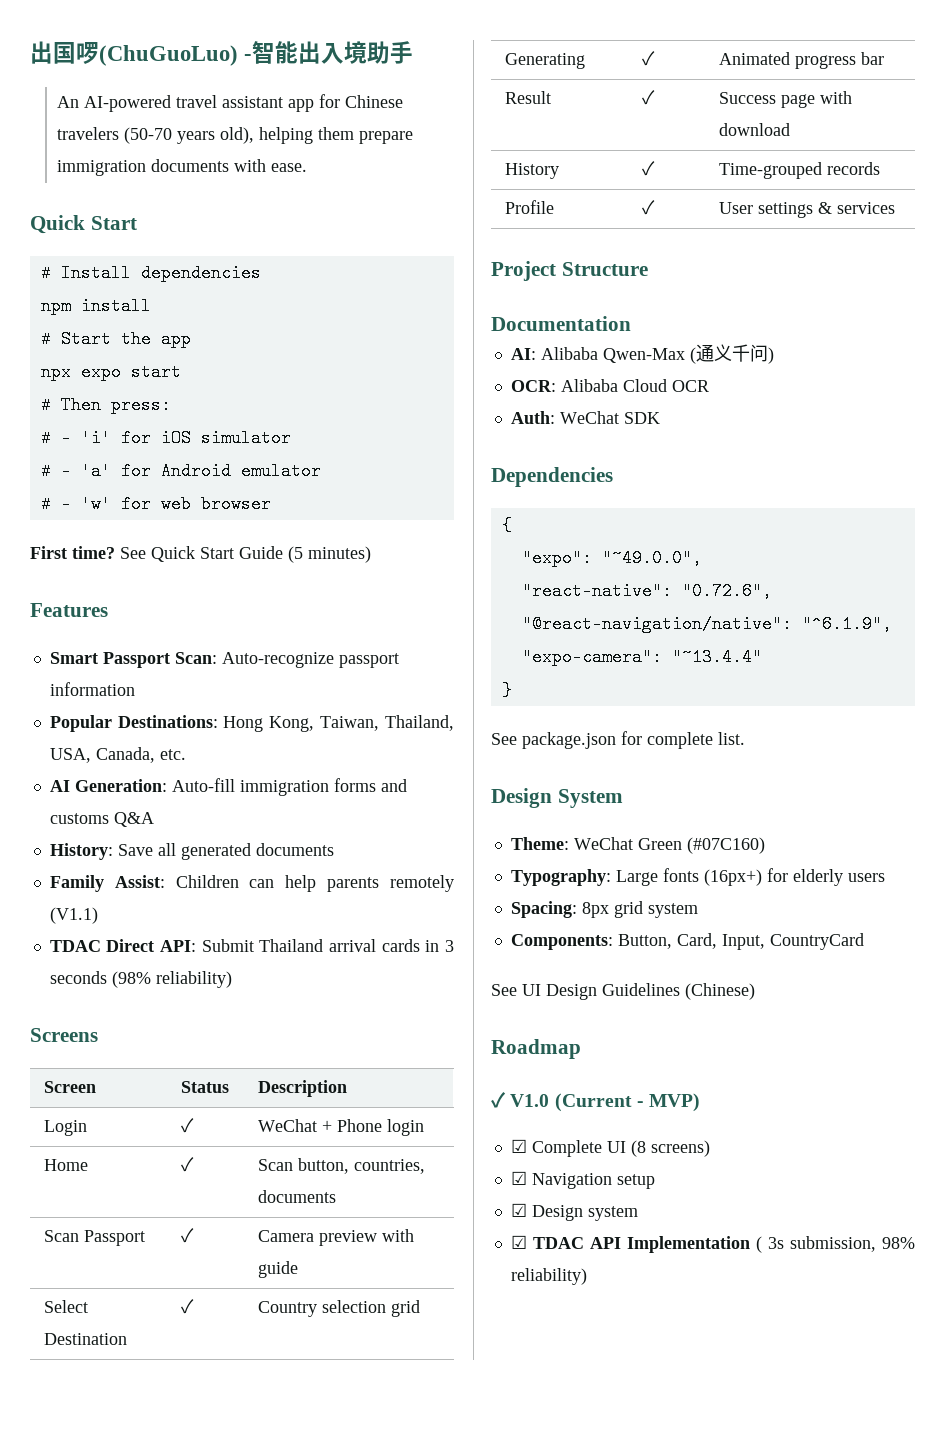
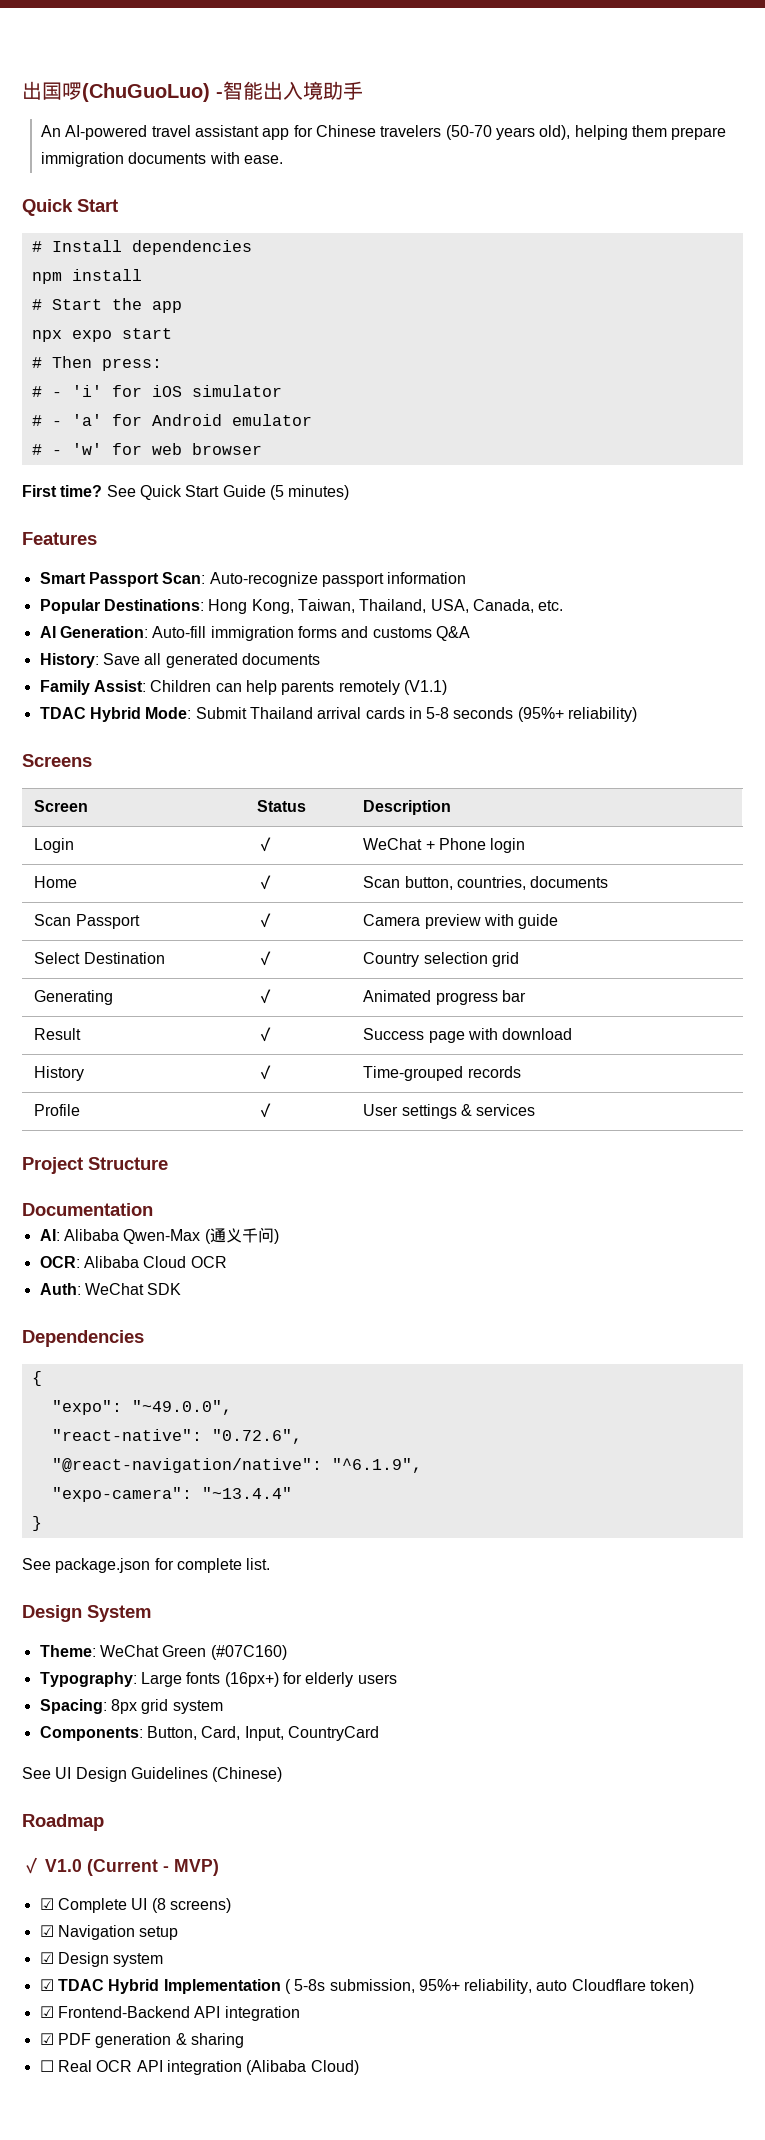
[106,939,197,952] Direct API: -> [89,707,192,722] Hybrid Mode:
[444,940,454,952] [49,971,151,988] 3 seconds (98% -> [426,707,564,722] 5-8 seconds (95%+
[589,1237,621,1249] API -> [108,1979,160,1994] Hybrid
[767,1236,915,1252] [510,1268,587,1285] 3s submission, 98% reliability) -> [294,1979,695,1994] [39,2006,300,2021] [39,2033,244,2048] [39,2060,359,2075] 5-8s submission, 95%+ reliability, auto Cloudflare token) // ☑ Frontend-Backend API integration // ☑ PDF generation & sharing // ☐ Real OCR API integration (Alibaba Cloud)

